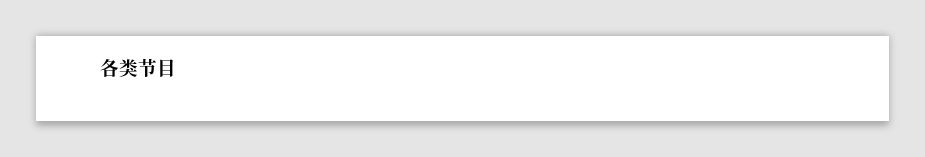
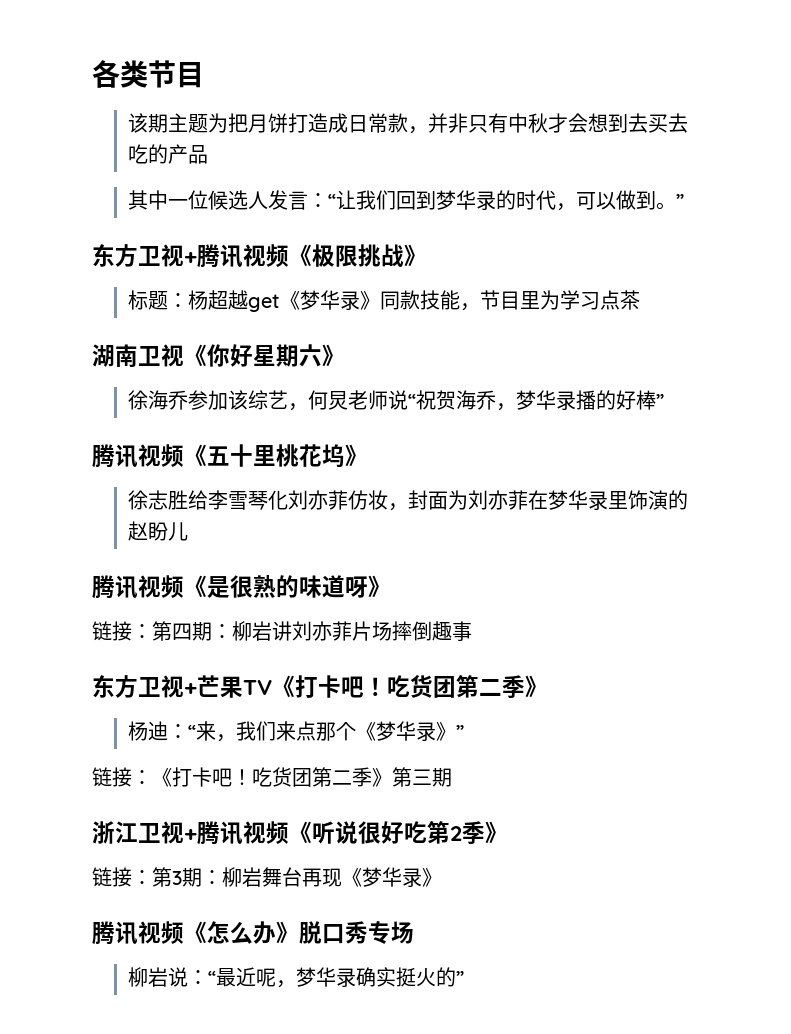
(176, 68) none -> [128,113,689,134] [128,144,209,164] [128,190,685,211] [92,244,427,268] [128,290,641,312] [92,344,345,367] [128,390,665,411] [92,444,368,468] [128,490,689,511] [128,521,189,541] [92,575,391,599] [92,621,472,641] [92,675,548,698] [128,721,465,742] [92,767,452,787] [92,821,508,845] [92,867,442,887] [92,921,414,945] [128,967,465,988] // 该期主题为把月饼打造成日常款，并非只有中秋才会想到去买去吃的产品 // 其中一位候选人发言：“让我们回到梦华录的时代，可以做到。” // 东方卫视+腾讯视频《极限挑战》 // 标题：杨超越get《梦华录》同款技能，节目里为学习点茶 // 湖南卫视《你好星期六》 // 徐海乔参加该综艺，何炅老师说“祝贺海乔，梦华录播的好棒” // 腾讯视频《五十里桃花坞》 // 徐志胜给李雪琴化刘亦菲仿妆，封面为刘亦菲在梦华录里饰演的赵盼儿 // 腾讯视频《是很熟的味道呀》 // 链接：第四期：柳岩讲刘亦菲片场摔倒趣事 // 东方卫视+芒果TV《打卡吧！吃货团第二季》 // 杨迪：“来，我们来点那个《梦华录》” // 链接：《打卡吧！吃货团第二季》第三期 // 浙江卫视+腾讯视频《听说很好吃第2季》 // 链接：第3期：柳岩舞台再现《梦华录》 // 腾讯视频《怎么办》脱口秀专场 // 柳岩说：“最近呢，梦华录确实挺火的”

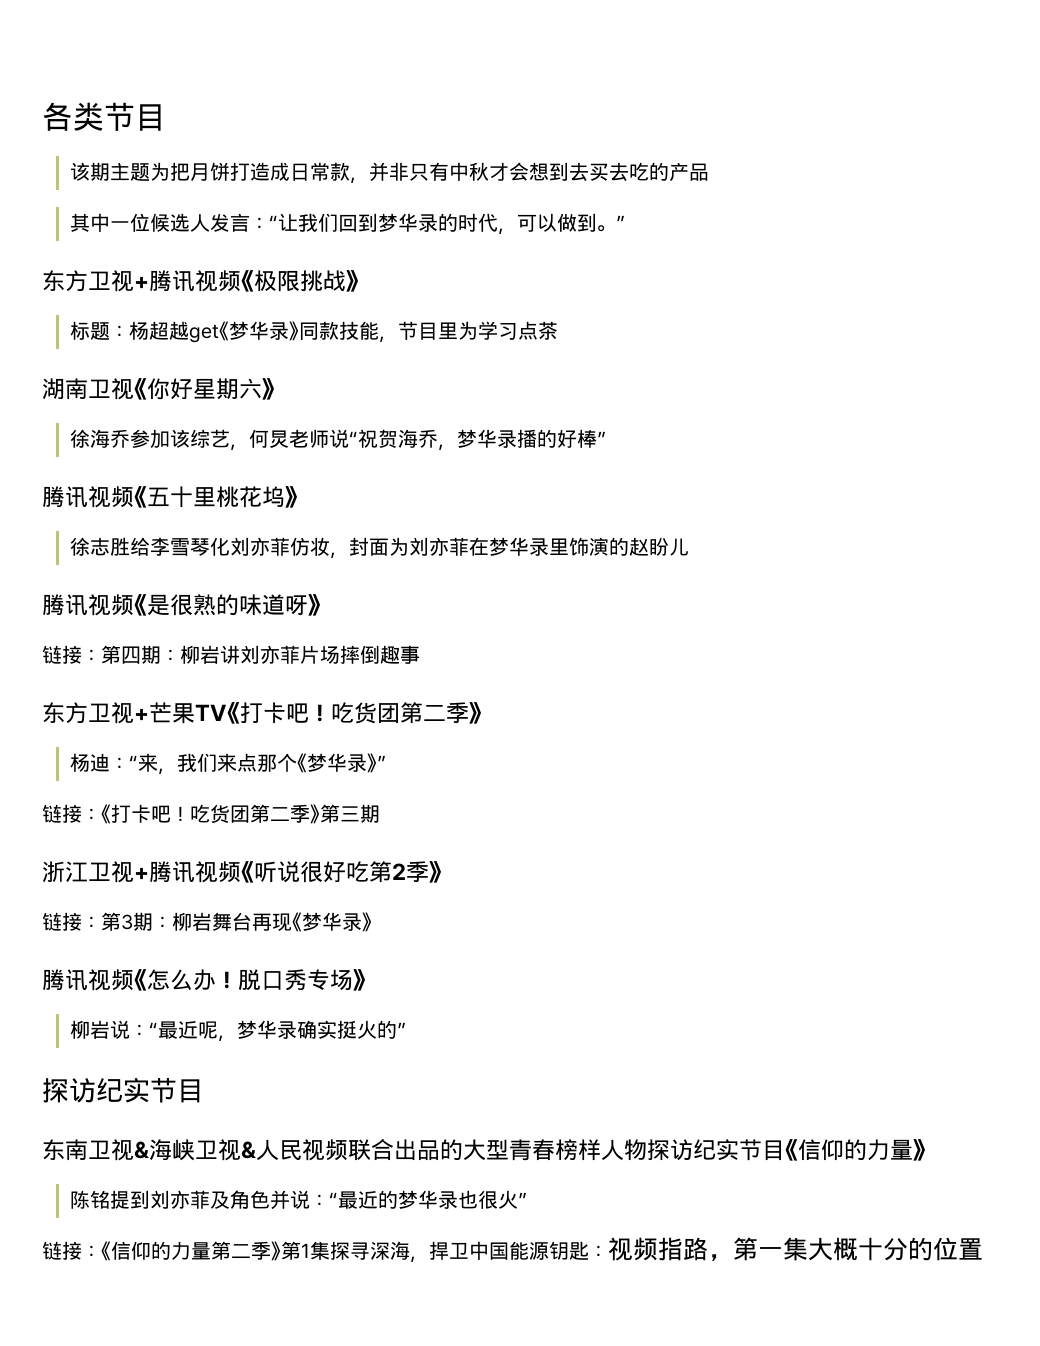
[276,921,299,943] 》 -> [216,971,238,989] ！
(414, 932) none -> [353,969,366,991] 》
(465, 978) none -> [42,1077,204,1103] [42,1139,926,1161] [70,1190,528,1210] [42,1237,983,1263] // 探访纪实节目 // 东南卫视&海峡卫视&人民视频联合出品的大型青春榜样人物探访纪实节目《信仰的力量》 // 陈铭提到刘亦菲及角色并说：“最近的梦华录也很火” // 链接：《信仰的力量第二季》第1集探寻深海，捍卫中国能源钥匙：视频指路，第一集大概十分的位置

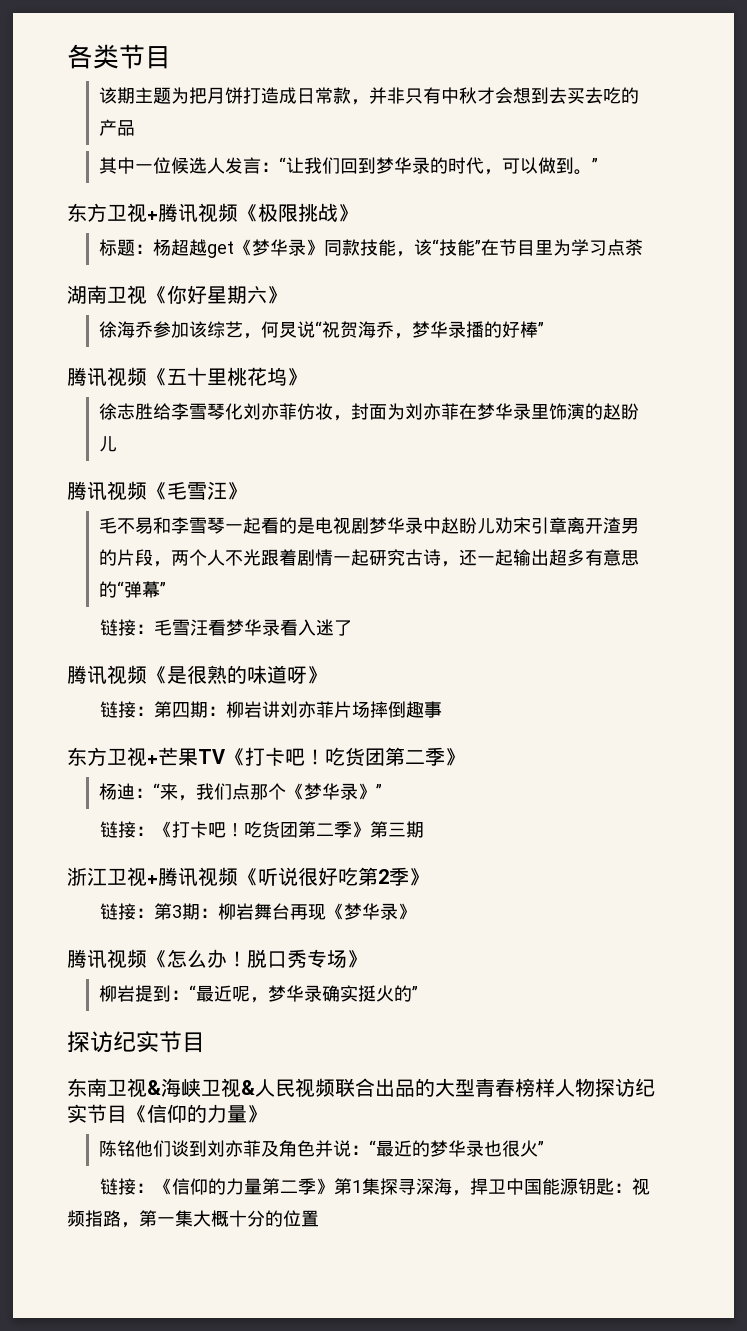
(399, 339) none -> [413,239,499,256] 该“技能”在
[289,429,330,448] 老师 -> (297, 330) none
(690, 547) none -> [67,481,247,501] [98,517,639,534] [98,549,639,567] [98,581,166,598] [100,619,353,636] // 腾讯视频《毛雪汪》 // 毛不易和李雪琴一起看的是电视剧梦华录中赵盼儿劝宋引章离开渣男的片段，两个人不光跟着剧情一起研究古诗，还一起输出超多有意思的“弹幕” // 链接：毛雪汪看梦华录看入迷了
[217,753,238,772] 来 -> (232, 791) none
[110,1020,131,1039] 说 -> [134,985,171,1002] 提到
[110,1190,131,1209] 提 -> [134,1140,189,1157] 他们谈

